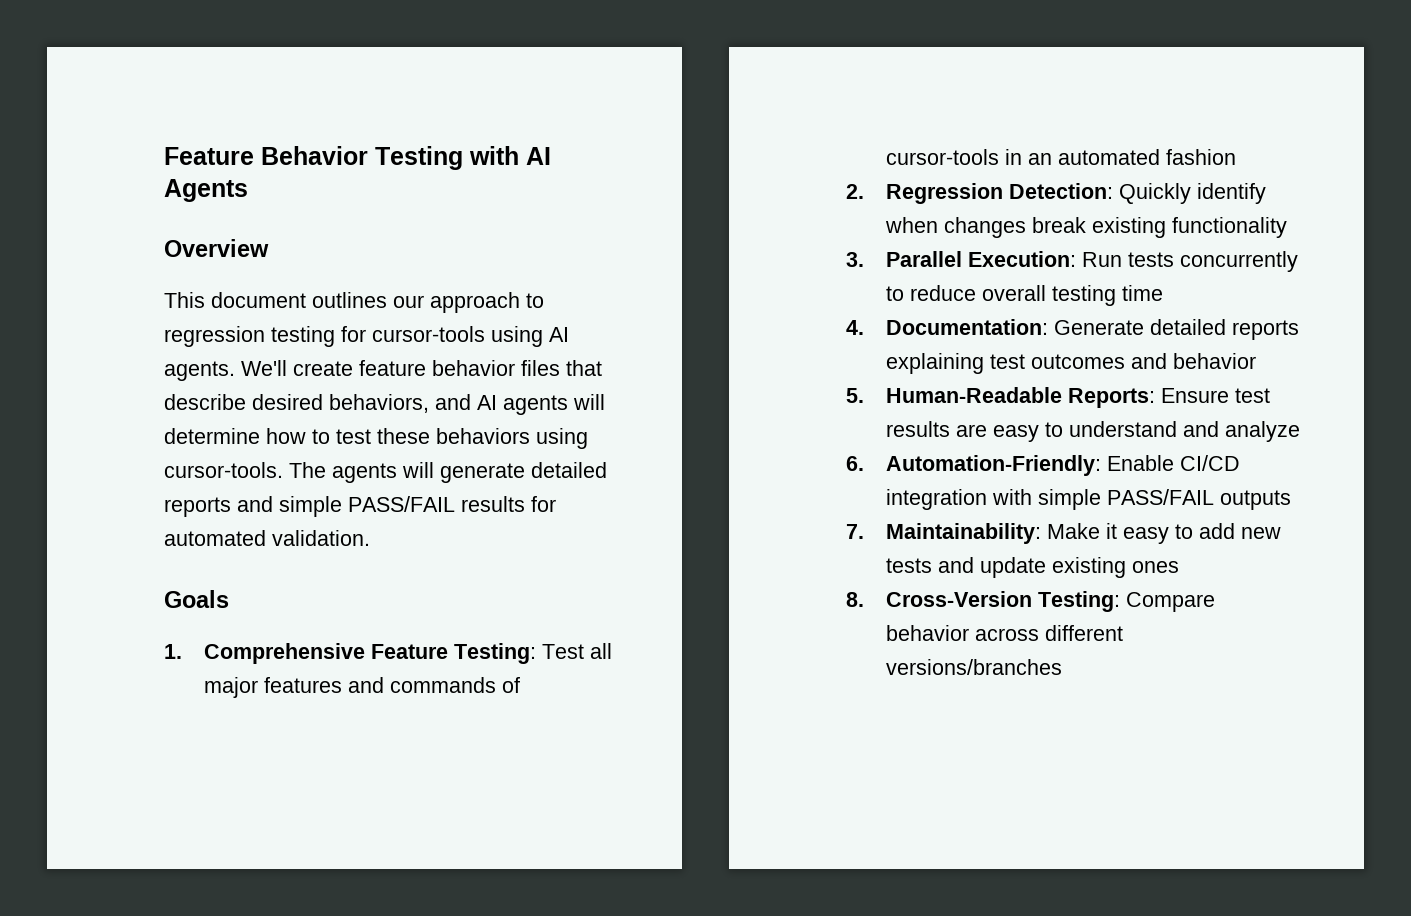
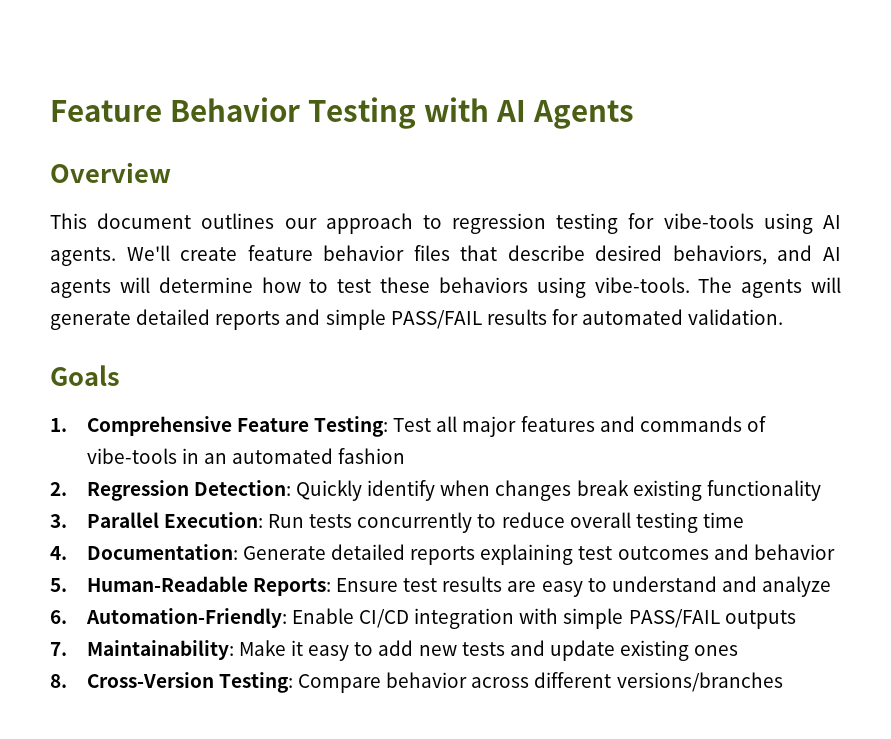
[372,326,485,342] cursor-tools -> [663,213,754,229] vibe-tools
[164,462,283,478] cursor-tools. -> [594,277,690,293] vibe-tools.
[885,149,999,165] cursor-tools -> [86,448,177,464] vibe-tools

